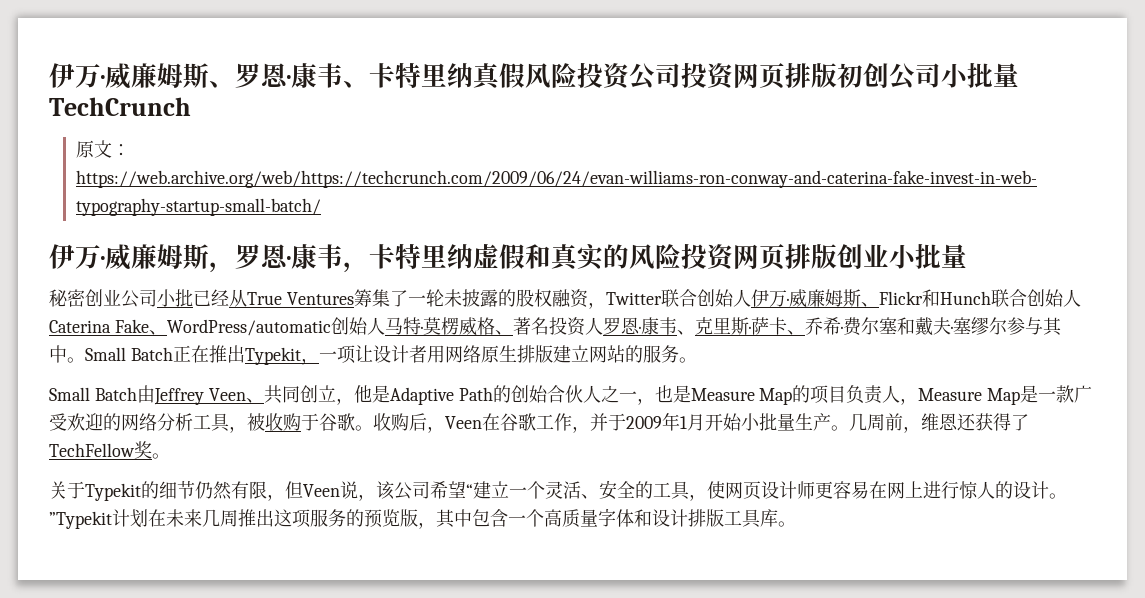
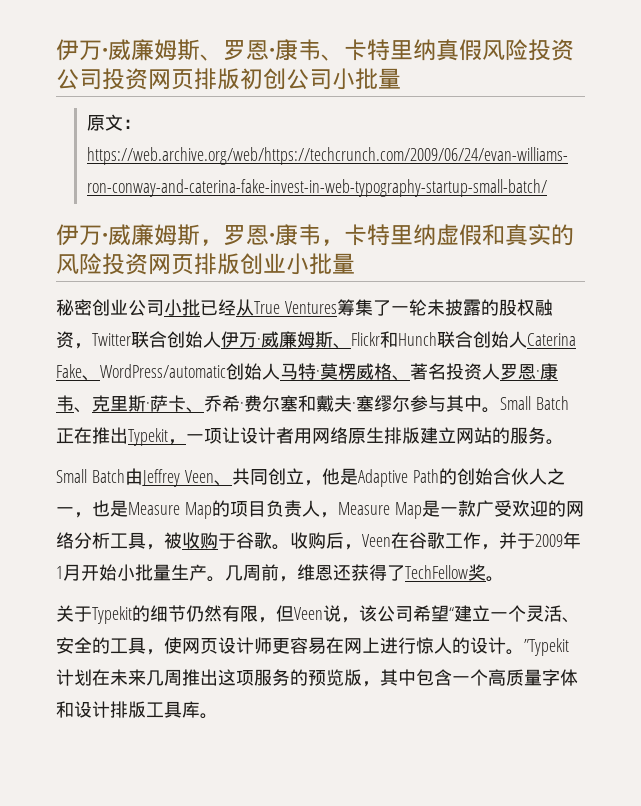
[49,97,191,116] TechCrunch -> (401, 78) none

